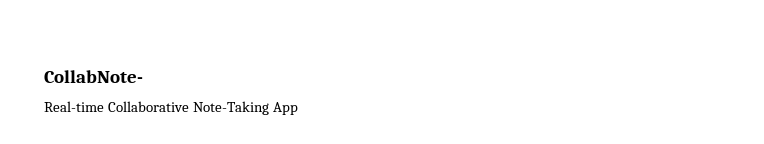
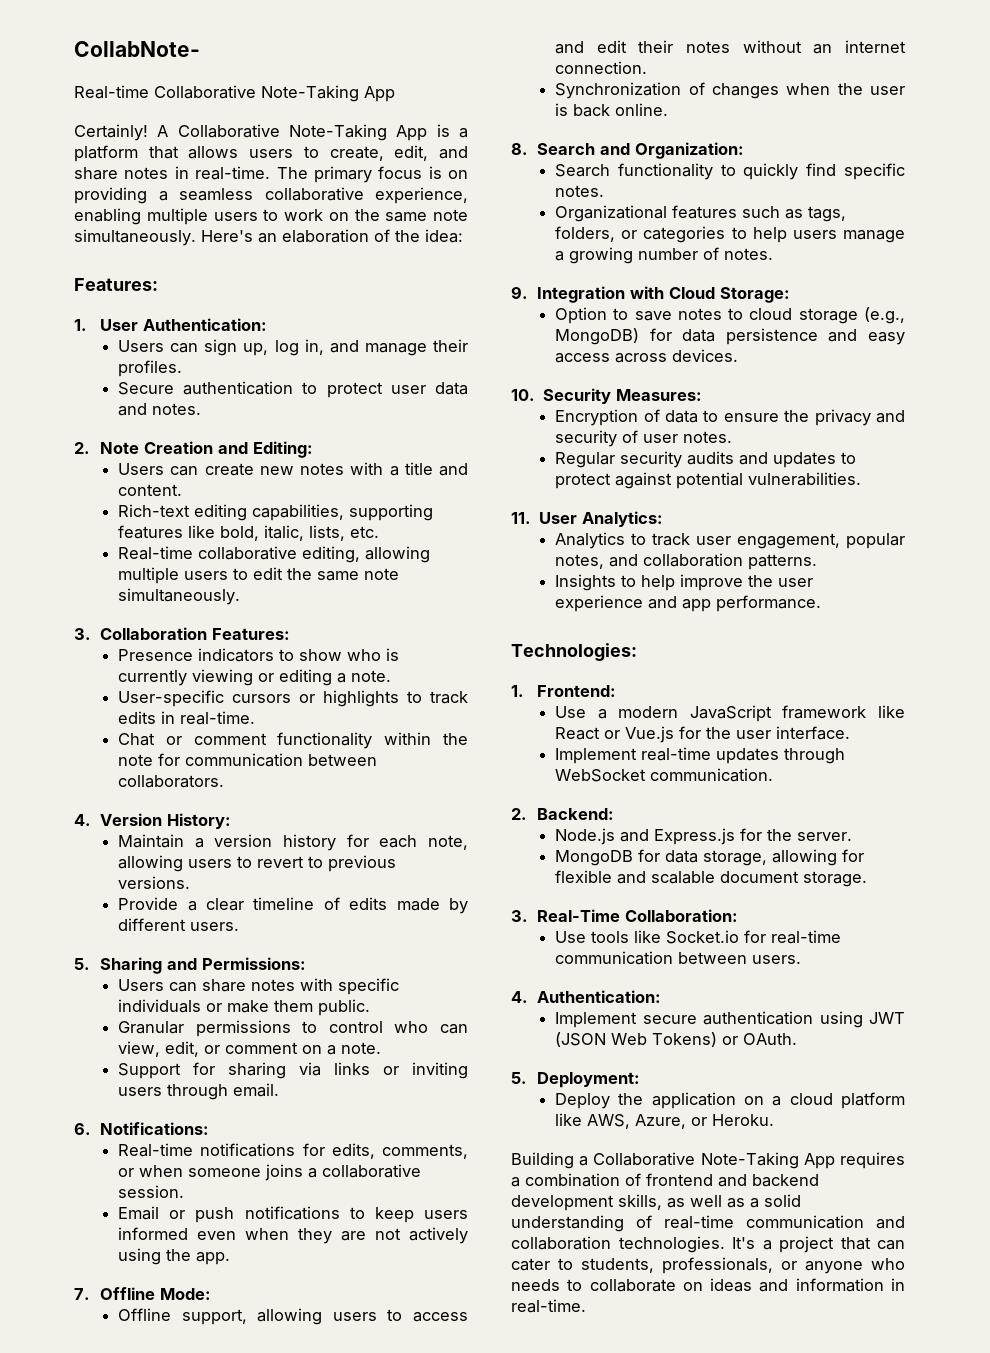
(298, 108) none -> [74,124,468,141] [74,145,469,162] [74,166,468,183] [74,187,468,204] [74,208,468,225] [74,229,463,246] [74,278,158,291] [74,318,267,331] [118,339,468,356] [118,360,183,377] [118,381,468,398] [118,403,202,416] [74,441,313,458] [118,462,468,476] [118,484,183,496] [118,504,434,521] [118,525,380,541] [118,546,431,563] [118,567,400,584] [118,588,241,605] [74,627,290,640] [118,648,400,662] [118,669,392,686] [118,690,469,707] [118,711,256,725] [118,732,469,749] [118,753,378,767] [118,775,225,788] [74,813,231,829] [118,834,468,851] [118,855,397,872] [118,876,191,889] [118,897,468,914] [118,918,240,931] [74,957,306,974] [118,978,400,995] [118,999,371,1016] [118,1020,468,1037] [118,1041,382,1057] [118,1062,468,1079] [118,1083,280,1100] [74,1122,209,1135] [118,1143,468,1159] [118,1164,422,1181] [118,1185,185,1198] [118,1206,468,1223] [118,1227,468,1244] [118,1248,231,1265] [74,1287,211,1300] [118,1308,468,1325] [555,40,906,54] [555,61,648,74] [555,82,905,99] [555,103,669,117] [511,142,744,159] [555,163,905,180] [555,185,605,197] [555,205,847,222] [555,226,905,243] [555,247,774,264] [511,286,790,303] [555,307,905,324] [555,328,905,345] [555,349,739,363] [511,388,703,404] [555,409,905,426] [555,430,733,447] [555,451,857,468] [555,472,862,489] [511,511,664,527] [555,532,905,549] [555,553,818,570] [555,574,814,591] [555,595,822,612] [511,643,637,661] [511,685,616,697] [555,705,905,722] [555,726,851,743] [555,747,846,764] [555,768,774,782] [511,808,614,820] [555,828,853,845] [555,849,865,866] [555,870,868,887] [511,909,738,922] [555,930,842,944] [555,951,802,965] [511,990,661,1003] [555,1011,905,1028] [555,1032,798,1047] [511,1072,640,1088] [555,1092,905,1109] [555,1113,775,1129] [511,1152,905,1169] [511,1173,819,1187] [511,1194,801,1211] [511,1215,905,1232] [511,1236,905,1253] [511,1257,905,1274] [511,1278,905,1292] [511,1299,586,1313] // Certainly! A Collaborative Note-Taking App is a platform that allows users to create, edit, and share notes in real-time. The primary focus is on providing a seamless collaborative experience, enabling multiple users to work on the same note simultaneously. Here's an elaboration of the idea: // Features: // 1. User Authentication: // Users can sign up, log in, and manage their profiles. // Secure authentication to protect user data and notes. // 2. Note Creation and Editing: // Users can create new notes with a title and content. // Rich-text editing capabilities, supporting features like bold, italic, lists, etc. // Real-time collaborative editing, allowing multiple users to edit the same note simultaneously. // 3. Collaboration Features: // Presence indicators to show who is currently viewing or editing a note. // User-specific cursors or highlights to track edits in real-time. // Chat or comment functionality within the note for communication between collaborators. // 4. Version History: // Maintain a version history for each note, allowing users to revert to previous versions. // Provide a clear timeline of edits made by different users. // 5. Sharing and Permissions: // Users can share notes with specific individuals or make them public. // Granular permissions to control who can view, edit, or comment on a note. // Support for sharing via links or inviting users through email. // 6. Notifications: // Real-time notifications for edits, comments, or when someone joins a collaborative session. // Email or push notifications to keep users informed even when they are not actively using the app. // 7. Offline Mode: // Offline support, allowing users to access and edit their notes without an internet connection. // Synchronization of changes when the user is back online. // 8. Search and Organization: // Search functionality to quickly find specific notes. // Organizational features such as tags, folders, or categories to help users manage a growing number of notes. // 9. Integration with Cloud Storage: // Option to save notes to cloud storage (e.g., MongoDB) for data persistence and easy access across devices. // 10. Security Measures: // Encryption of data to ensure the privacy and security of user notes. // Regular security audits and updates to protect against potential vulnerabilities. // 11. User Analytics: // Analytics to track user engagement, popular notes, and collaboration patterns. // Insights to help improve the user experience and app performance. // Technologies: // 1. Frontend: // Use a modern JavaScript framework like React or Vue.js for the user interface. // Implement real-time updates through WebSocket communication. // 2. Backend: // Node.js and Express.js for the server. // MongoDB for data storage, allowing for flexible and scalable document storage. // 3. Real-Time Collaboration: // Use tools like Socket.io for real-time communication between users. // 4. Authentication: // Implement secure authentication using JWT (JSON Web Tokens) or OAuth. // 5. Deployment: // Deploy the application on a cloud platform like AWS, Azure, or Heroku. // Building a Collaborative Note-Taking App requires a combination of frontend and backend development skills, as well as a solid understanding of real-time communication and collaboration technologies. It's a project that can cater to students, professionals, or anyone who needs to collaborate on ideas and information in real-time.

